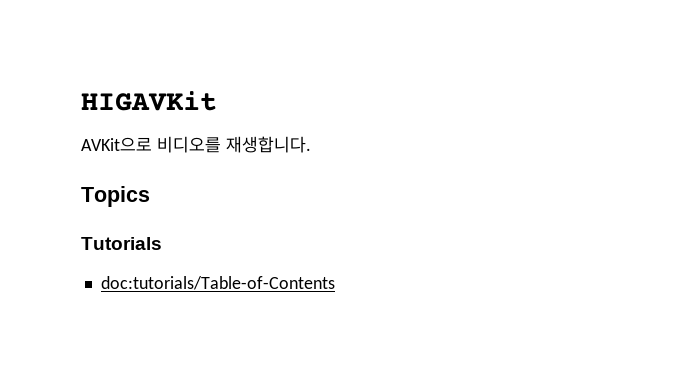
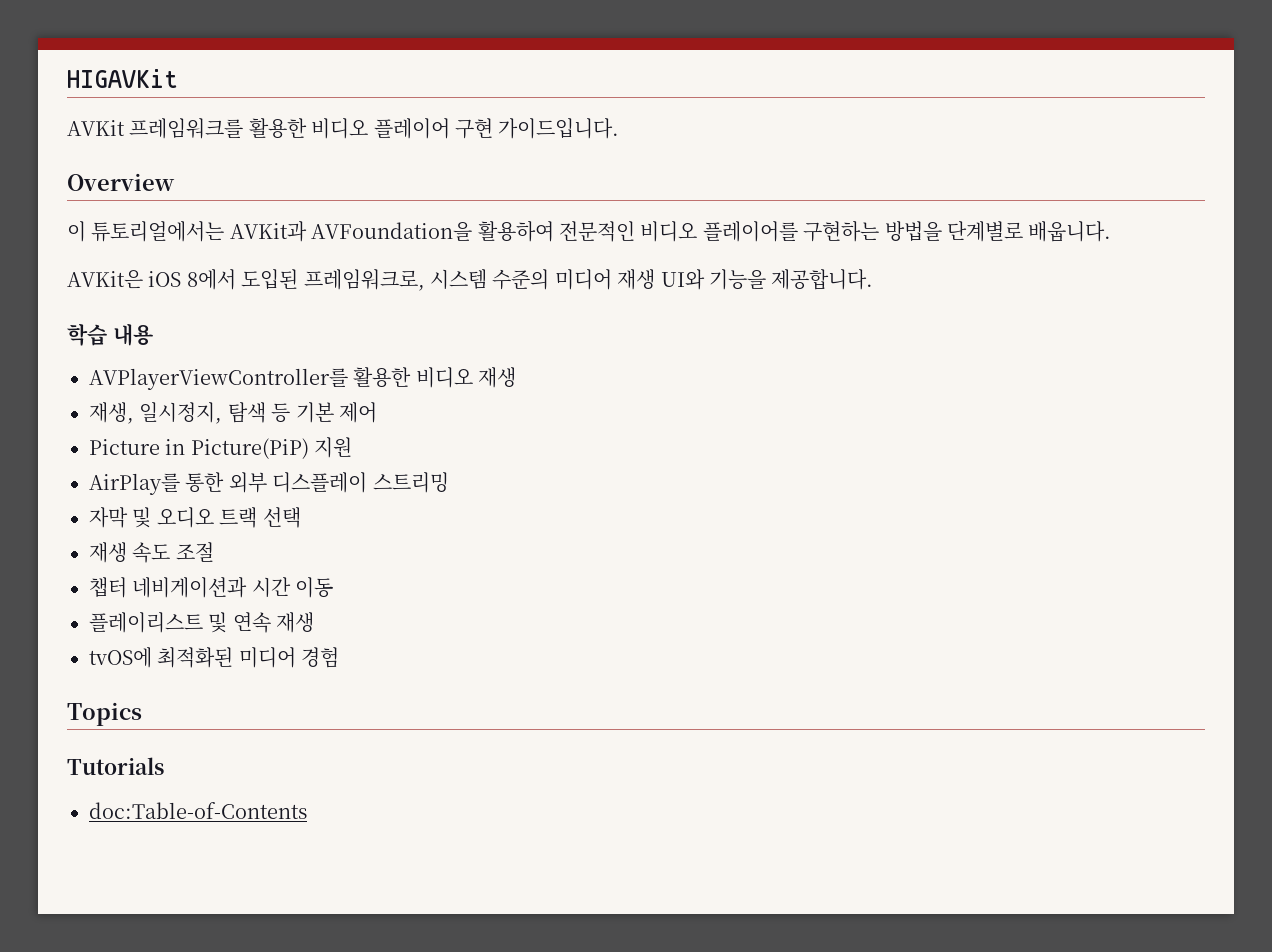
[81,136,311,153] AVKit으로 비디오를 재생합니다. -> [67,118,620,139] [67,173,175,191] [67,221,1112,242] [67,269,874,291] [67,323,153,346] [89,367,517,390] [89,402,377,424] [89,437,353,459] [89,472,449,495] [89,507,301,528] [89,542,214,563] [89,577,334,598] [89,612,315,633] [89,647,340,668] AVKit 프레임워크를 활용한 비디오 플레이어 구현 가이드입니다. // Overview // 이 튜토리얼에서는 AVKit과 AVFoundation을 활용하여 전문적인 비디오 플레이어를 구현하는 방법을 단계별로 배웁니다. // AVKit은 iOS 8에서 도입된 프레임워크로, 시스템 수준의 미디어 재생 UI와 기능을 제공합니다. // 학습 내용 // AVPlayerViewController를 활용한 비디오 재생 // 재생, 일시정지, 탐색 등 기본 제어 // Picture in Picture(PiP) 지원 // AirPlay를 통한 외부 디스플레이 스트리밍 // 자막 및 오디오 트랙 선택 // 재생 속도 조절 // 챕터 네비게이션과 시간 이동 // 플레이리스트 및 연속 재생 // tvOS에 최적화된 미디어 경험
[100,276,335,290] doc:tutorials/Table-of-Contents -> [89,802,307,819] doc:Table-of-Contents

